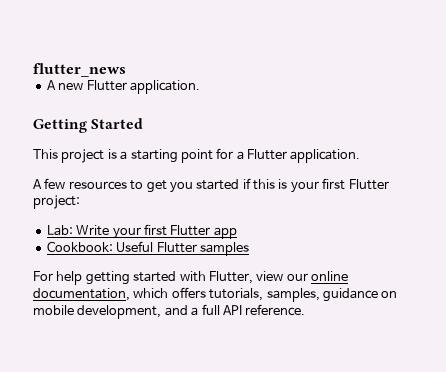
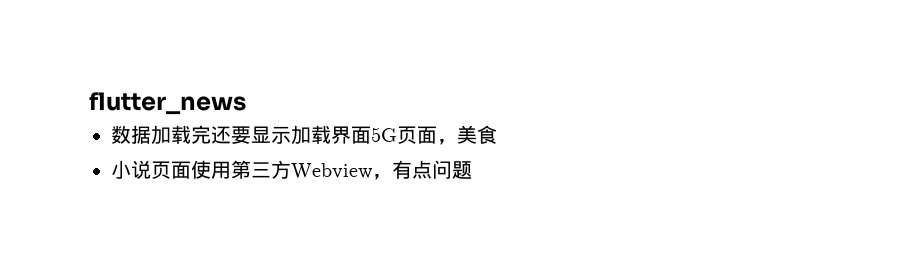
[46,80,200,94] [33,118,144,133] [33,148,361,163] [33,178,389,193] [33,195,80,209] [46,224,237,239] [46,241,249,256] [33,271,348,285] [33,287,398,302] [33,304,306,319] A new Flutter application. // Getting Started // This project is a starting point for a Flutter application. // A few resources to get you started if this is your first Flutter project: // Lab: Write your first Flutter app // Cookbook: Useful Flutter samples // For help getting started with Flutter, view our online documentation, which offers tutorials, samples, guidance on mobile development, and a full API reference. -> [111,125,497,145] [111,160,472,180] 数据加载完还要显示加载界面5G页面，美食 // 小说页面使用第三方Webview，有点问题

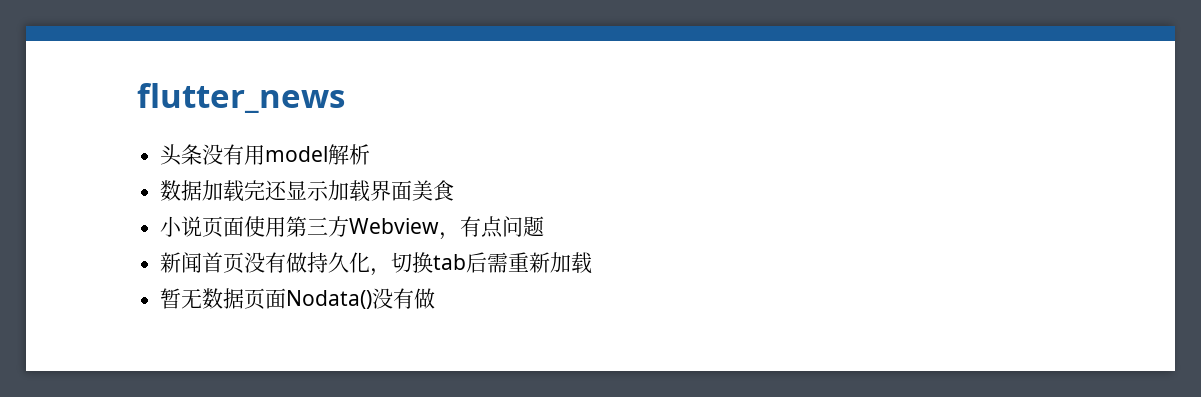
(246, 103) none -> [160,144,371,166] // 头条没有用model解析
[231,126,251,144] 要 -> (288, 190) none
[371,126,457,145] 5G页面， -> (413, 190) none
(472, 170) none -> [160,252,593,276] [160,288,436,309] // 新闻首页没有做持久化，切换tab后需重新加载 // 暂无数据页面Nodata()没有做

